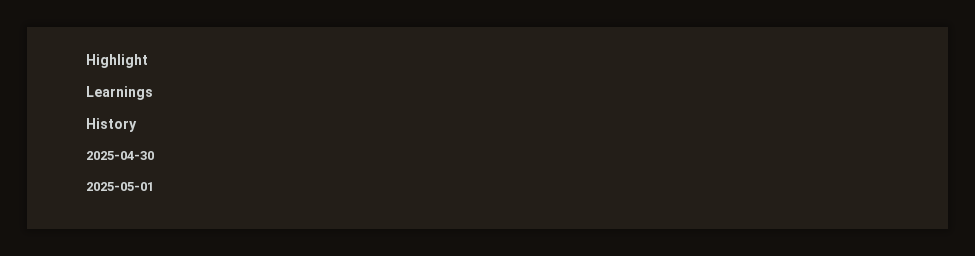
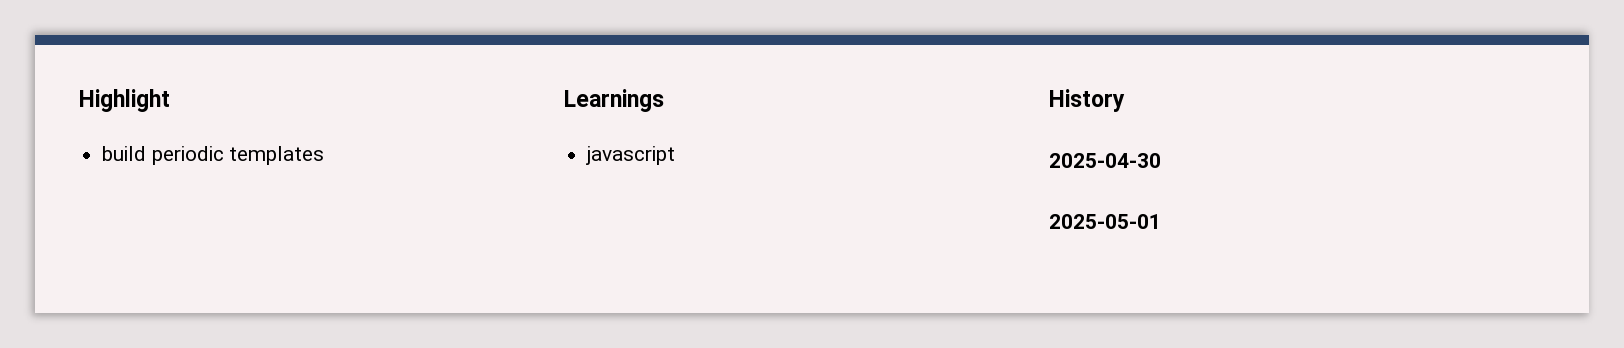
(148, 61) none -> [102,146,325,165] // build periodic templates
(153, 93) none -> [586,146,676,165] // javascript

